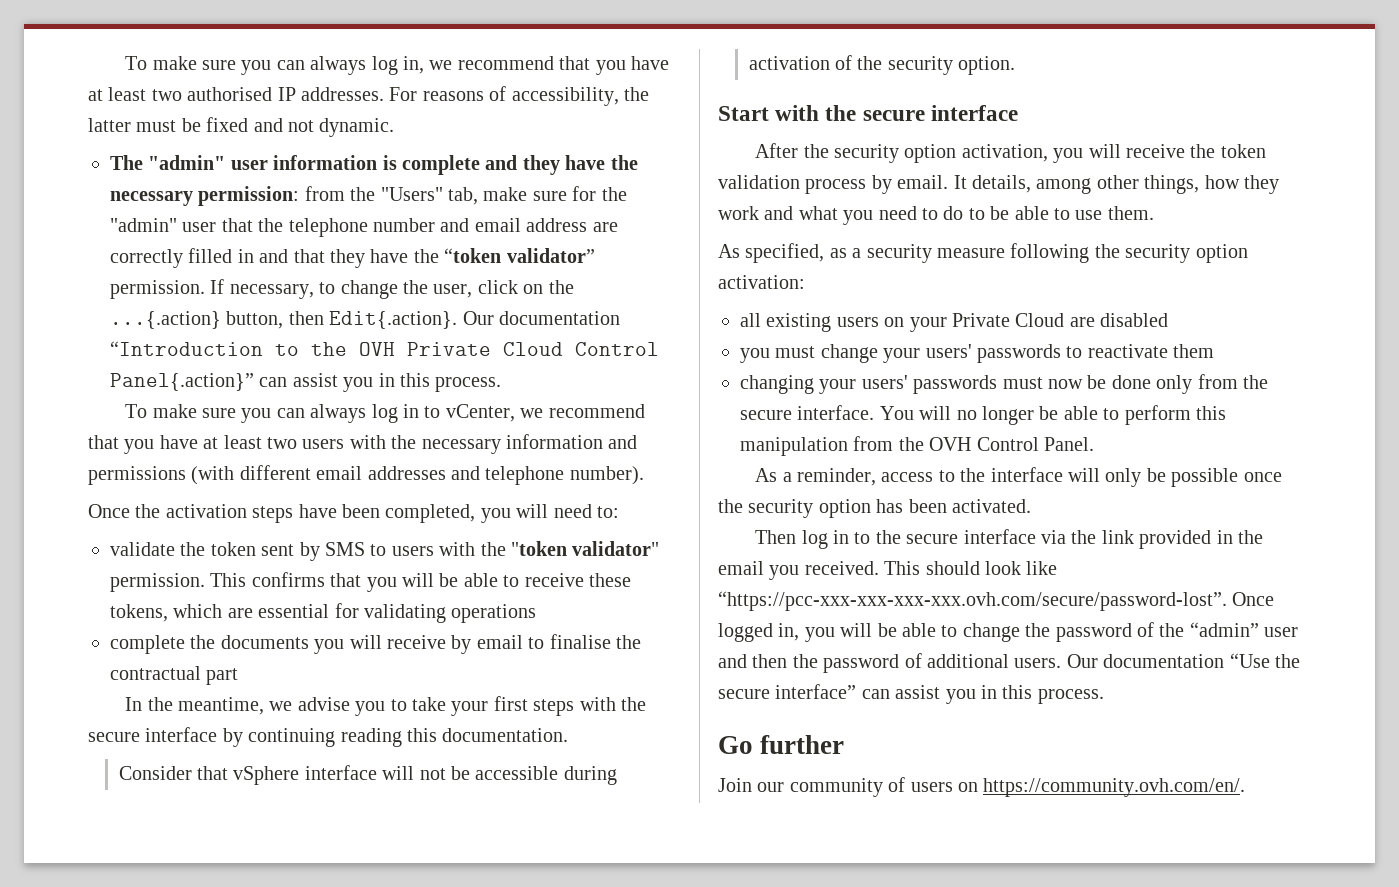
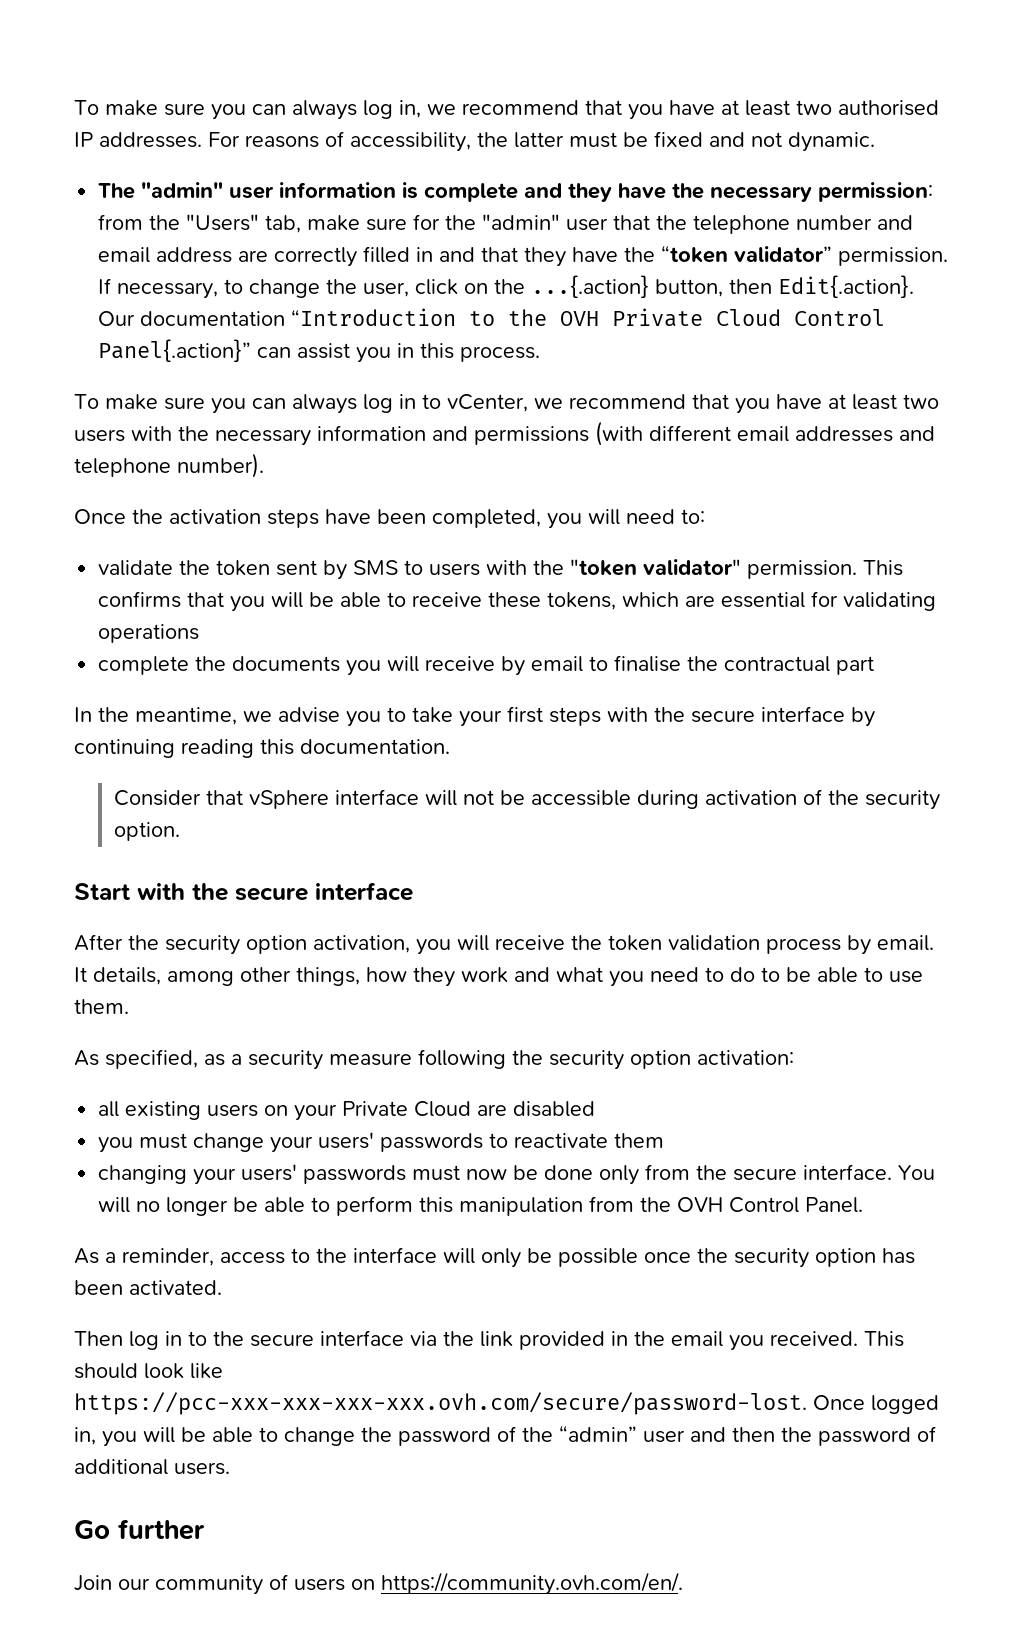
[718,591,1227,611] “https://pcc-xxx-xxx-xxx-xxx.ovh.com/secure/password-lost”. -> [74,1392,807,1415] https://pcc-xxx-xxx-xxx-xxx.ovh.com/secure/password-lost.
[1066,653,1300,668] [718,684,1104,704] Our documentation “Use the secure interface” can assist you in this process. -> (230, 1468) none

